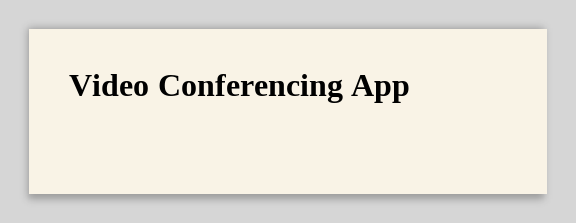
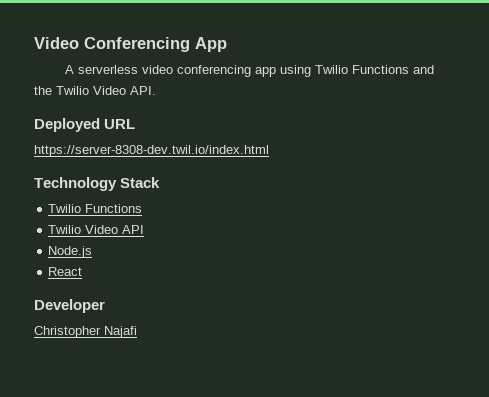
(411, 89) none -> [65,65,435,77] [34,86,156,95] [34,118,136,132] [34,145,269,157] [34,177,161,191] [48,204,143,213] [48,225,145,234] [48,246,93,258] [48,267,83,276] [34,299,105,313] [34,326,137,338] // A serverless video conferencing app using Twilio Functions and the Twilio Video API. // Deployed URL // https://server-8308-dev.twil.io/index.html // Technology Stack // Twilio Functions // Twilio Video API // Node.js // React // Developer // Christopher Najafi

